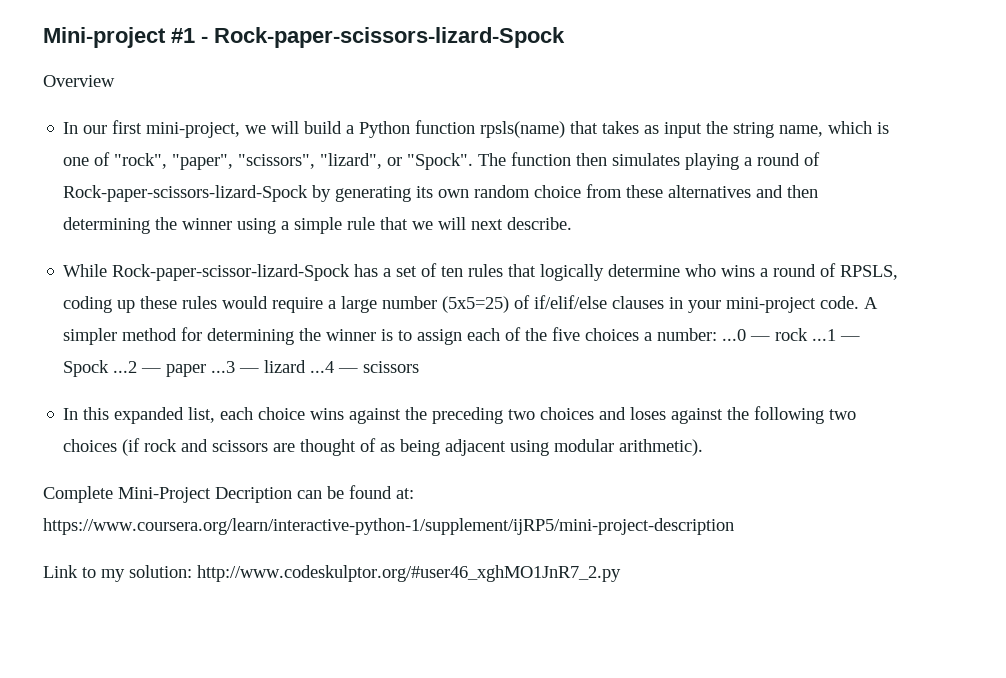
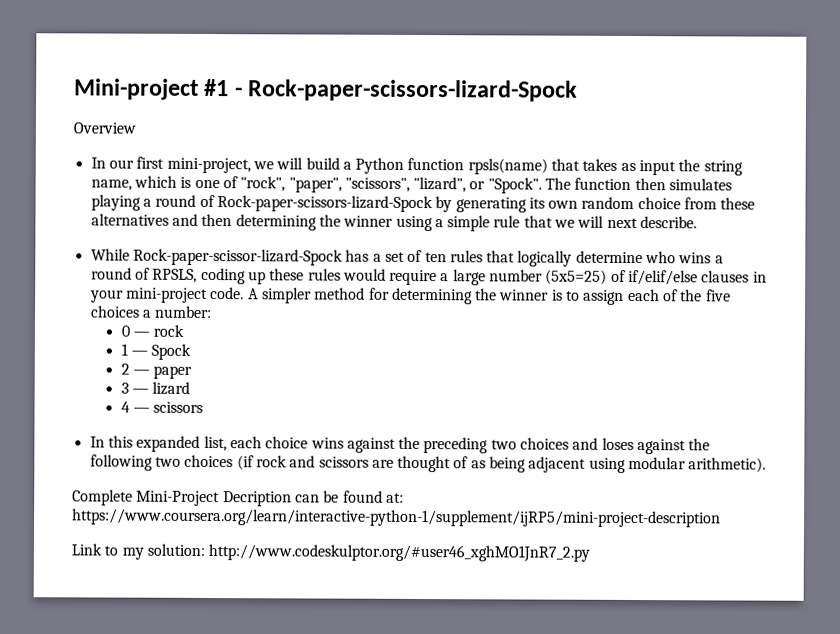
[722,329,747,341] ...0 -> [120,325,130,337] // 0
[812,329,837,341] ...1 -> [120,343,128,356] // 1
[113,361,138,373] ...2 -> [120,363,130,375] // 2
[211,361,236,373] ...3 -> [120,382,129,394] // 3
[310,361,335,373] ...4 -> [120,401,130,413] // 4

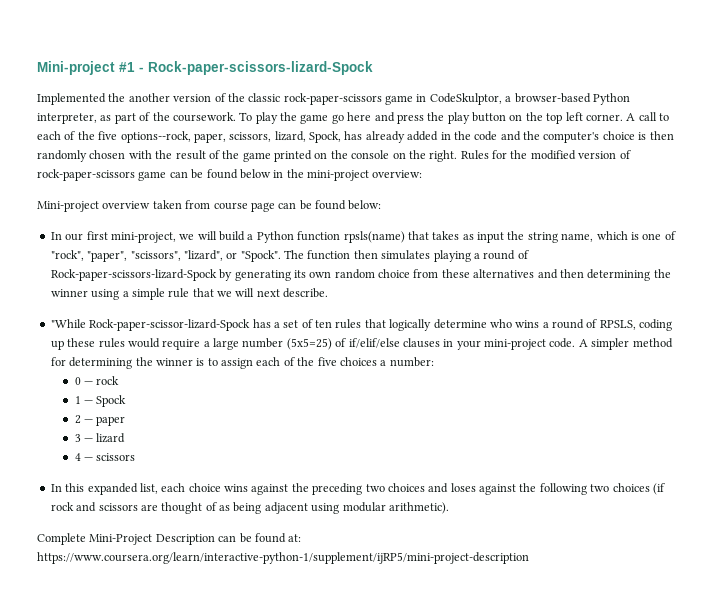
[73,122,136,134] Overview -> [37,93,630,105] [37,112,669,124] [37,131,674,143] [37,150,631,162] [37,169,423,181] [37,200,382,212] Implemented the another version of the classic rock-paper-scissors game in CodeSkulptor, a browser-based Python interpreter, as part of the coursework. To play the game go here and press the play button on the top left corner. A call to each of the five options--rock, paper, scissors, lizard, Spock, has already added in the code and the computer's choice is then randomly chosen with the result of the game printed on the console on the right. Rules for the modified version of rock-paper-scissors game can be found below in the mini-project overview: // Mini-project overview taken from course page can be found below:
[90,248,130,261] While -> [50,319,86,328] "While
[222,491,292,507] Decription -> [155,534,215,545] Description
[71,543,591,562] // Link to my solution: http://www.codeskulptor.org/#user46_xghMO1JnR7_2.py -> (529, 558) none

